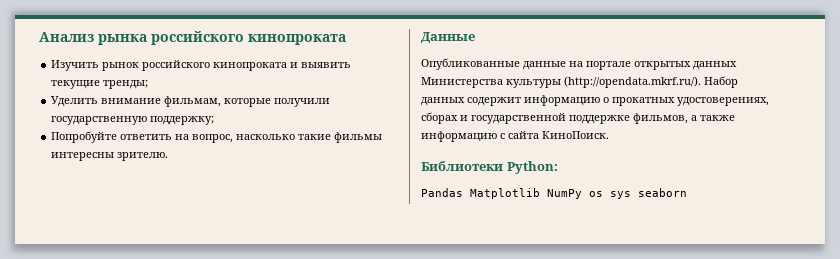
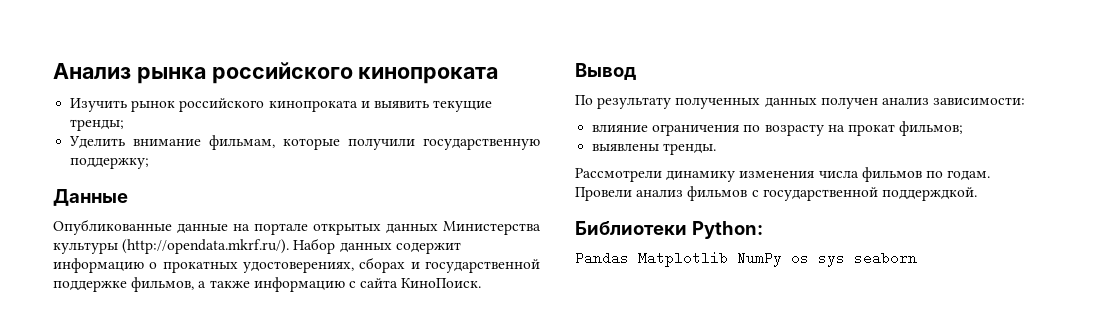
[51,131,383,143] [51,152,169,161] // Попробуйте ответить на вопрос, насколько такие фильмы интересны зрителю. -> (150, 163) none
(609, 135) none -> [575,63,636,80] [575,95,1026,109] [592,121,964,136] [592,143,717,155] [575,167,991,182] [575,186,977,201] // Вывод // По результату полученных данных получен анализ зависимости: // влияние ограничения по возрасту на прокат фильмов; // выявлены тренды. // Рассмотрели динамику изменения числа фильмов по годам. // Провели анализ фильмов с государственной поддерждкой.

